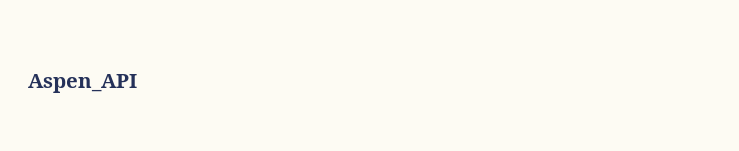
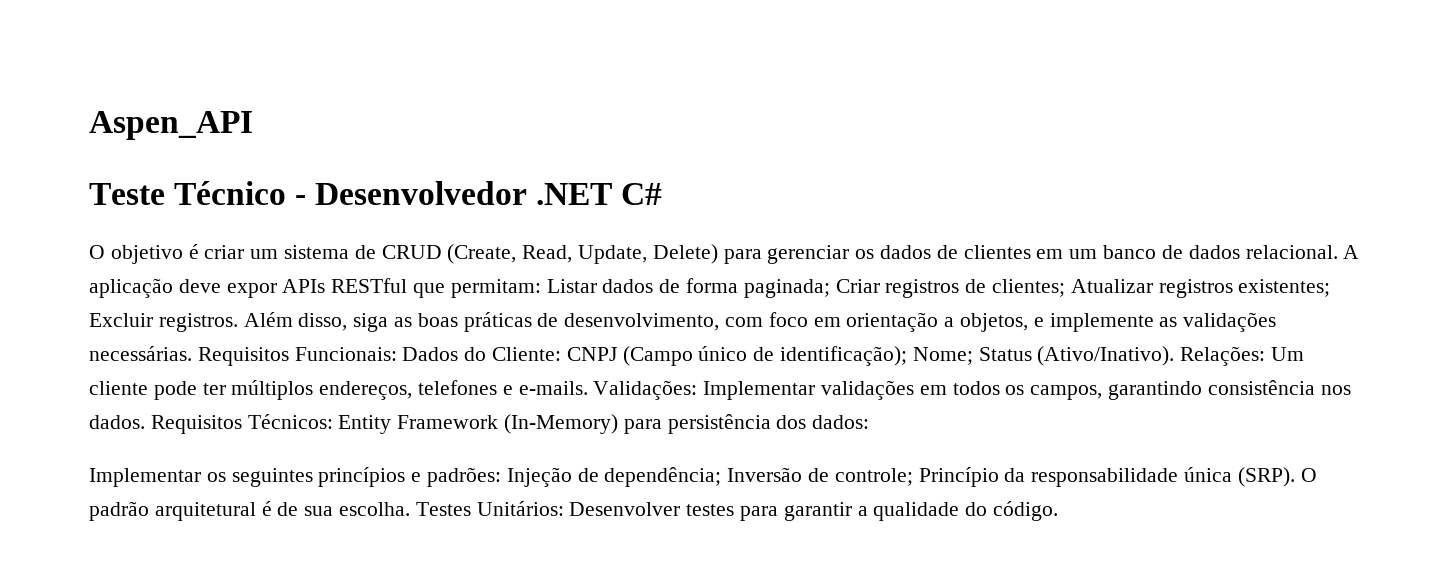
(137, 83) none -> [89,181,663,205] [89,244,1360,264] [89,278,1331,298] [89,312,1277,332] [89,346,1305,366] [89,380,1351,400] [89,414,870,434] [89,467,1317,487] [89,501,1059,521] // Teste Técnico - Desenvolvedor .NET C# // O objetivo é criar um sistema de CRUD (Create, Read, Update, Delete) para gerenciar os dados de clientes em um banco de dados relacional. A aplicação deve expor APIs RESTful que permitam: Listar dados de forma paginada; Criar registros de clientes; Atualizar registros existentes; Excluir registros. Além disso, siga as boas práticas de desenvolvimento, com foco em orientação a objetos, e implemente as validações necessárias. Requisitos Funcionais: Dados do Cliente: CNPJ (Campo único de identificação); Nome; Status (Ativo/Inativo). Relações: Um cliente pode ter múltiplos endereços, telefones e e-mails. Validações: Implementar validações em todos os campos, garantindo consistência nos dados. Requisitos Técnicos: Entity Framework (In-Memory) para persistência dos dados: // Implementar os seguintes princípios e padrões: Injeção de dependência; Inversão de controle; Princípio da responsabilidade única (SRP). O padrão arquitetural é de sua escolha. Testes Unitários: Desenvolver testes para garantir a qualidade do código.

